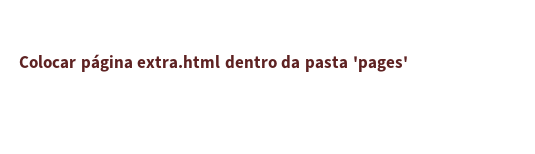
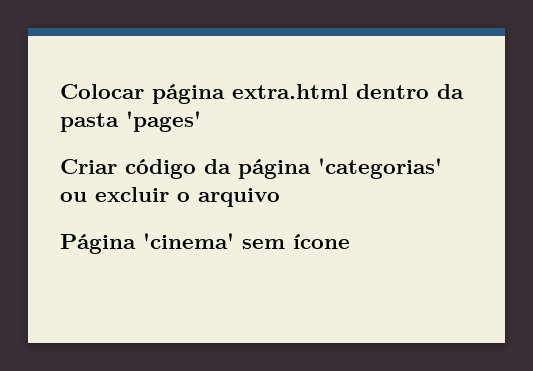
(408, 64) none -> [60,158,442,179] [60,187,280,207] [60,233,350,254] // Criar código da página 'categorias' ou excluir o arquivo // Página 'cinema' sem ícone

